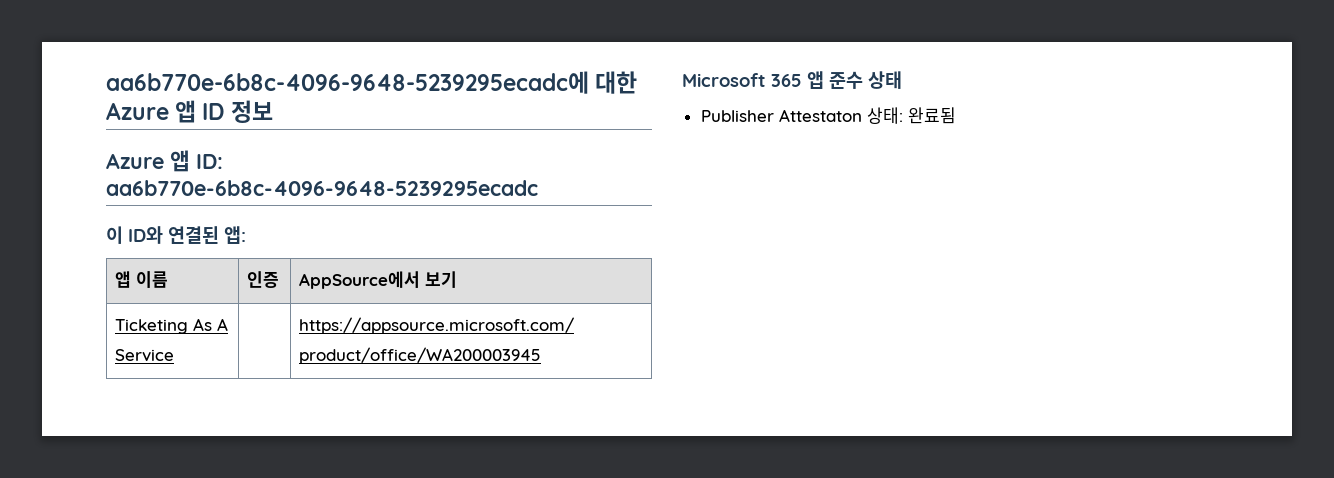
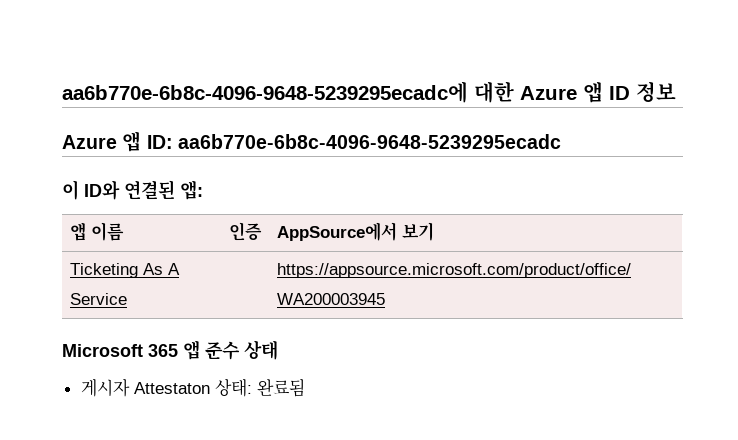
[700,110,774,122] Publisher -> [80,378,130,397] 게시자

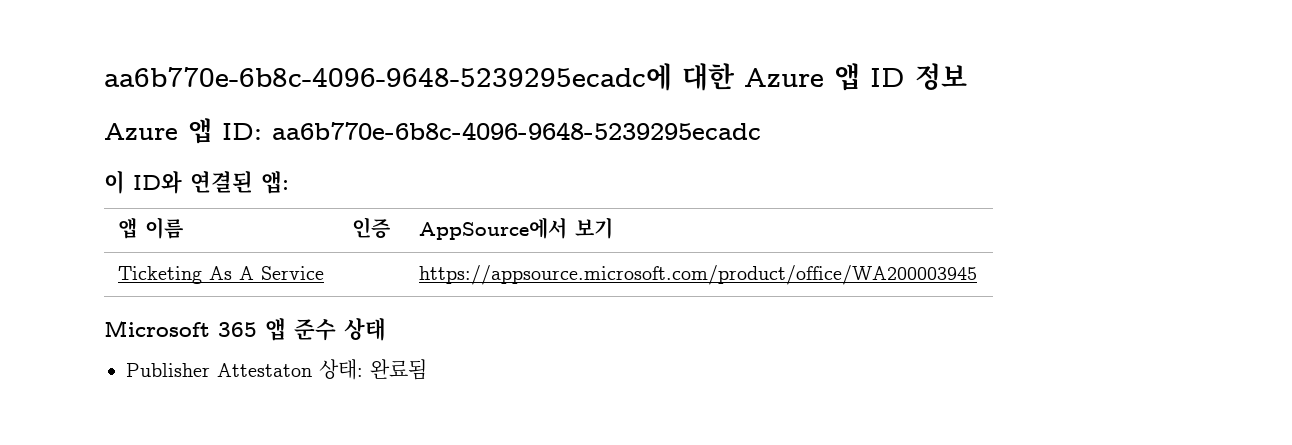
[80,378,130,397] 게시자 -> [126,363,210,377] Publisher

